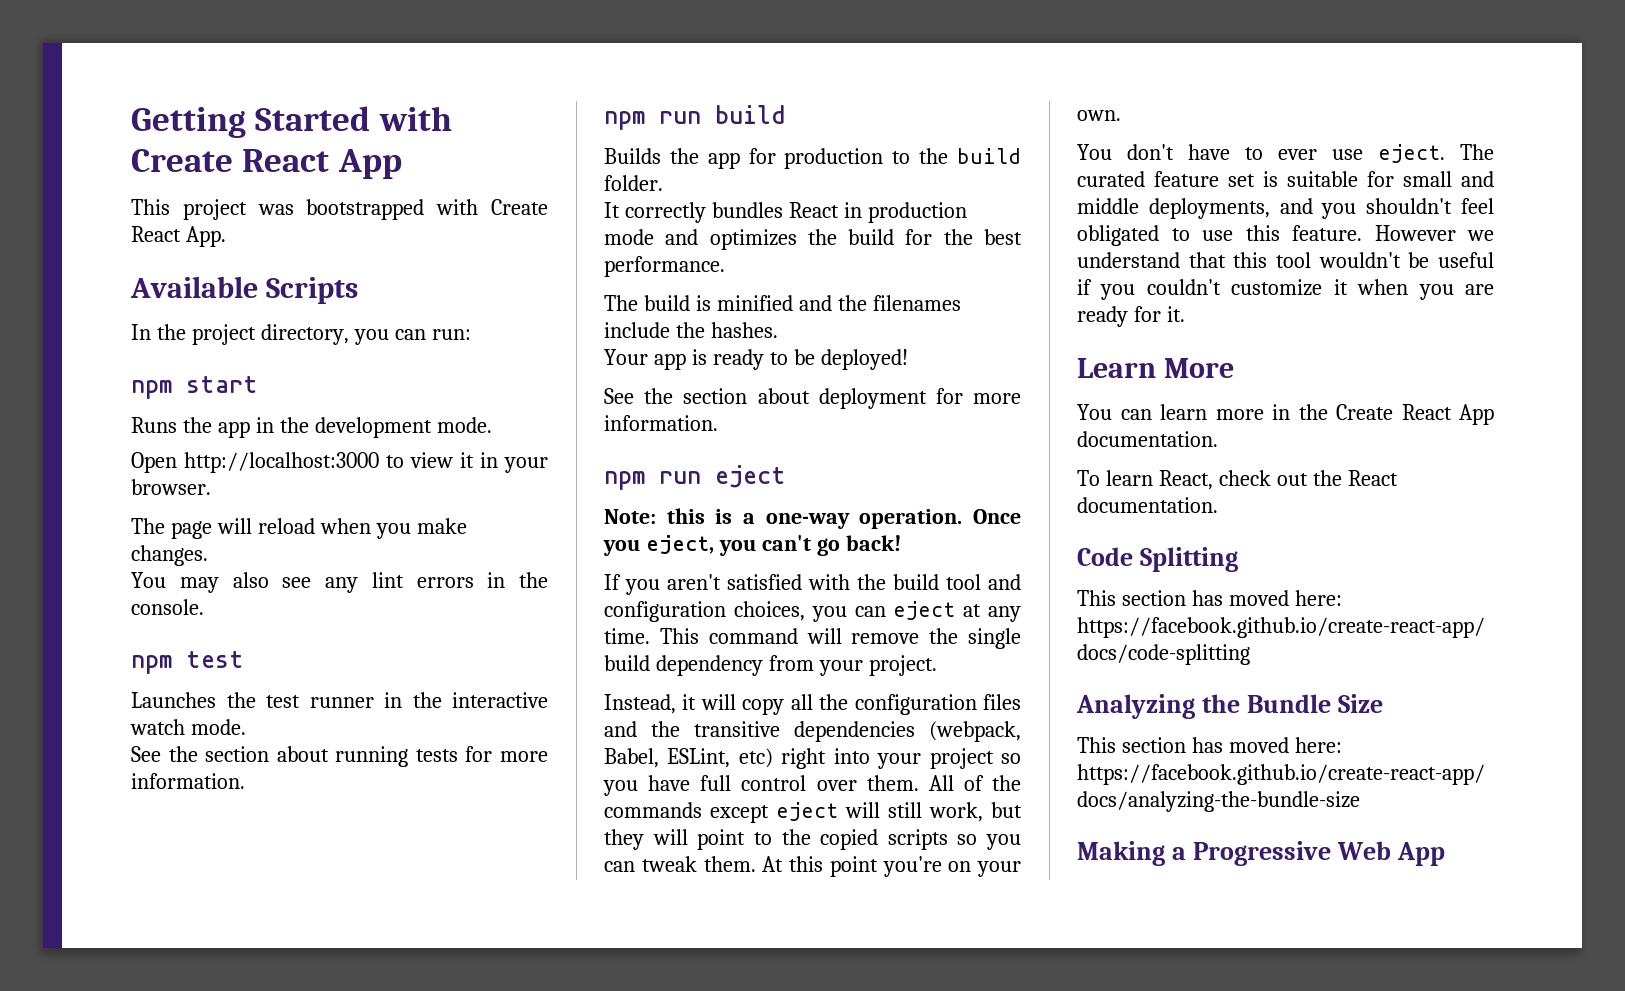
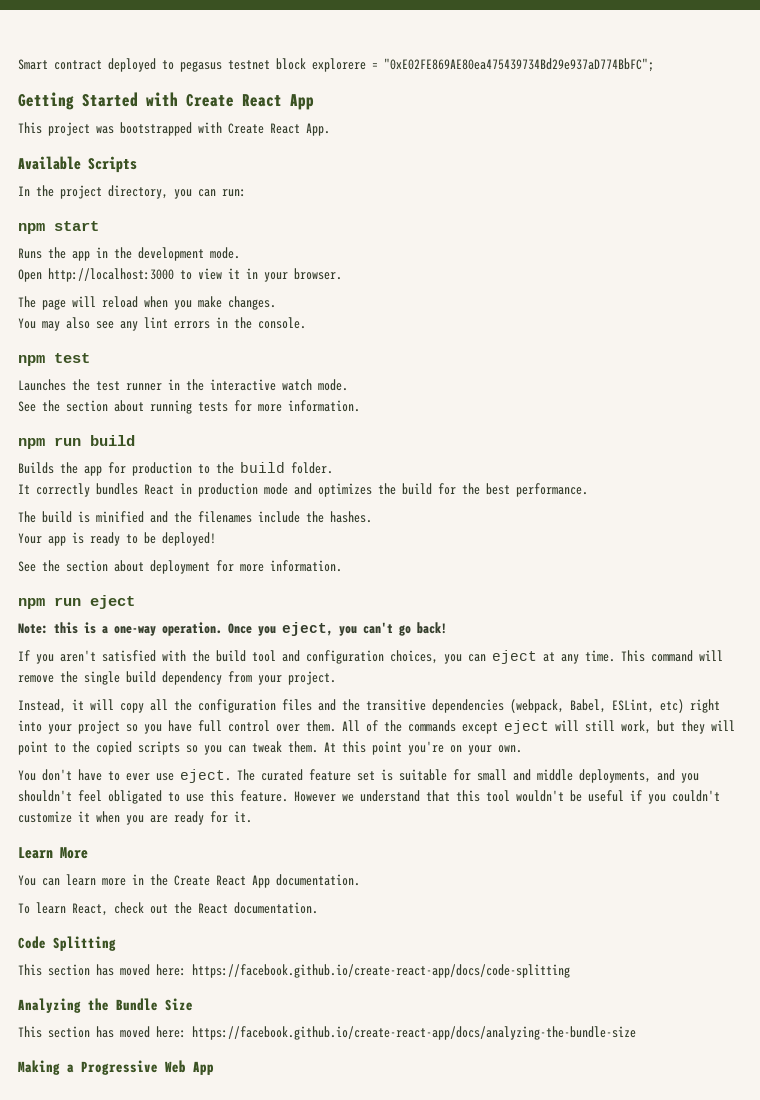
(131, 122) none -> [18,58,654,72] Smart contract deployed to pegasus testnet block explorere = "0xE02FE869AE80ea475439734Bd29e937aD774BbFC"; //

